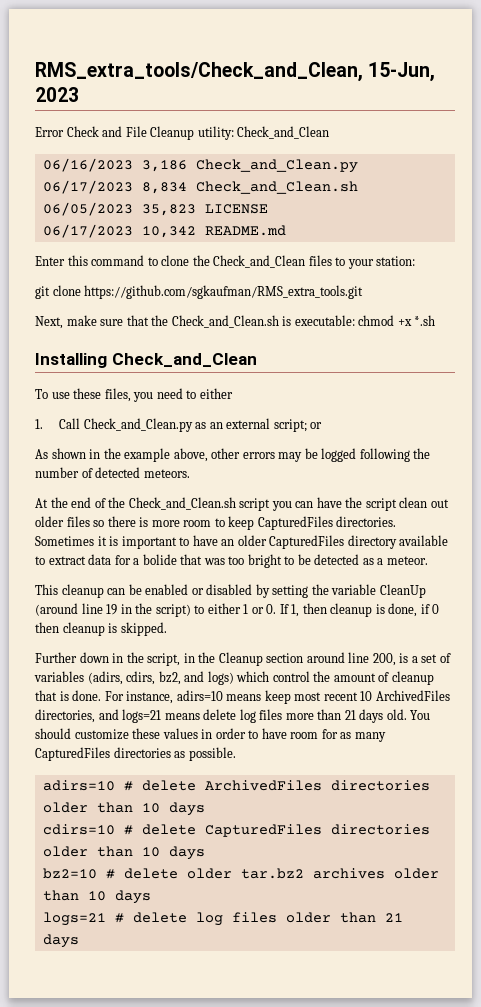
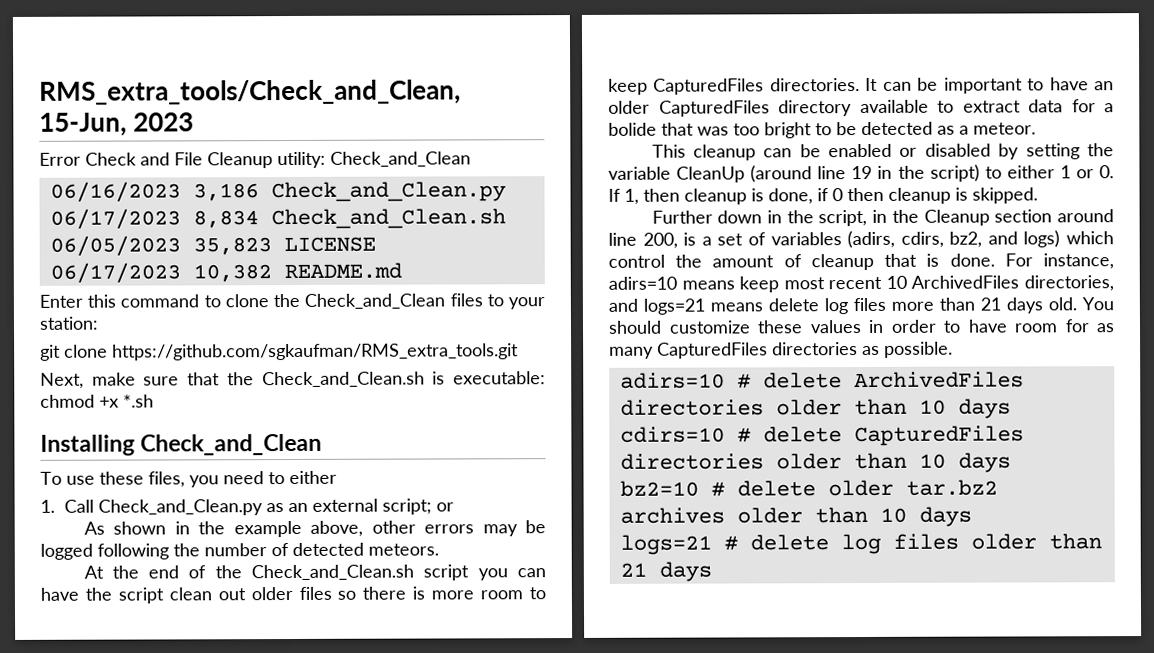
[141,226,196,238] 10,342 -> [192,264,272,283] 10,382
[35,536,119,546] Sometimes it is -> [865,77,939,91] It can be

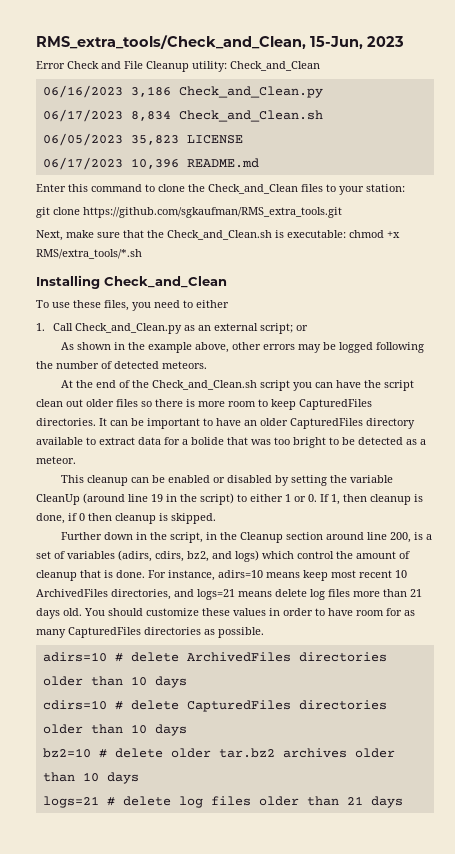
[192,264,272,283] 10,382 -> [130,158,179,169] 10,396
[123,394,154,408] *.sh -> [36,249,142,259] RMS/extra_tools/*.sh

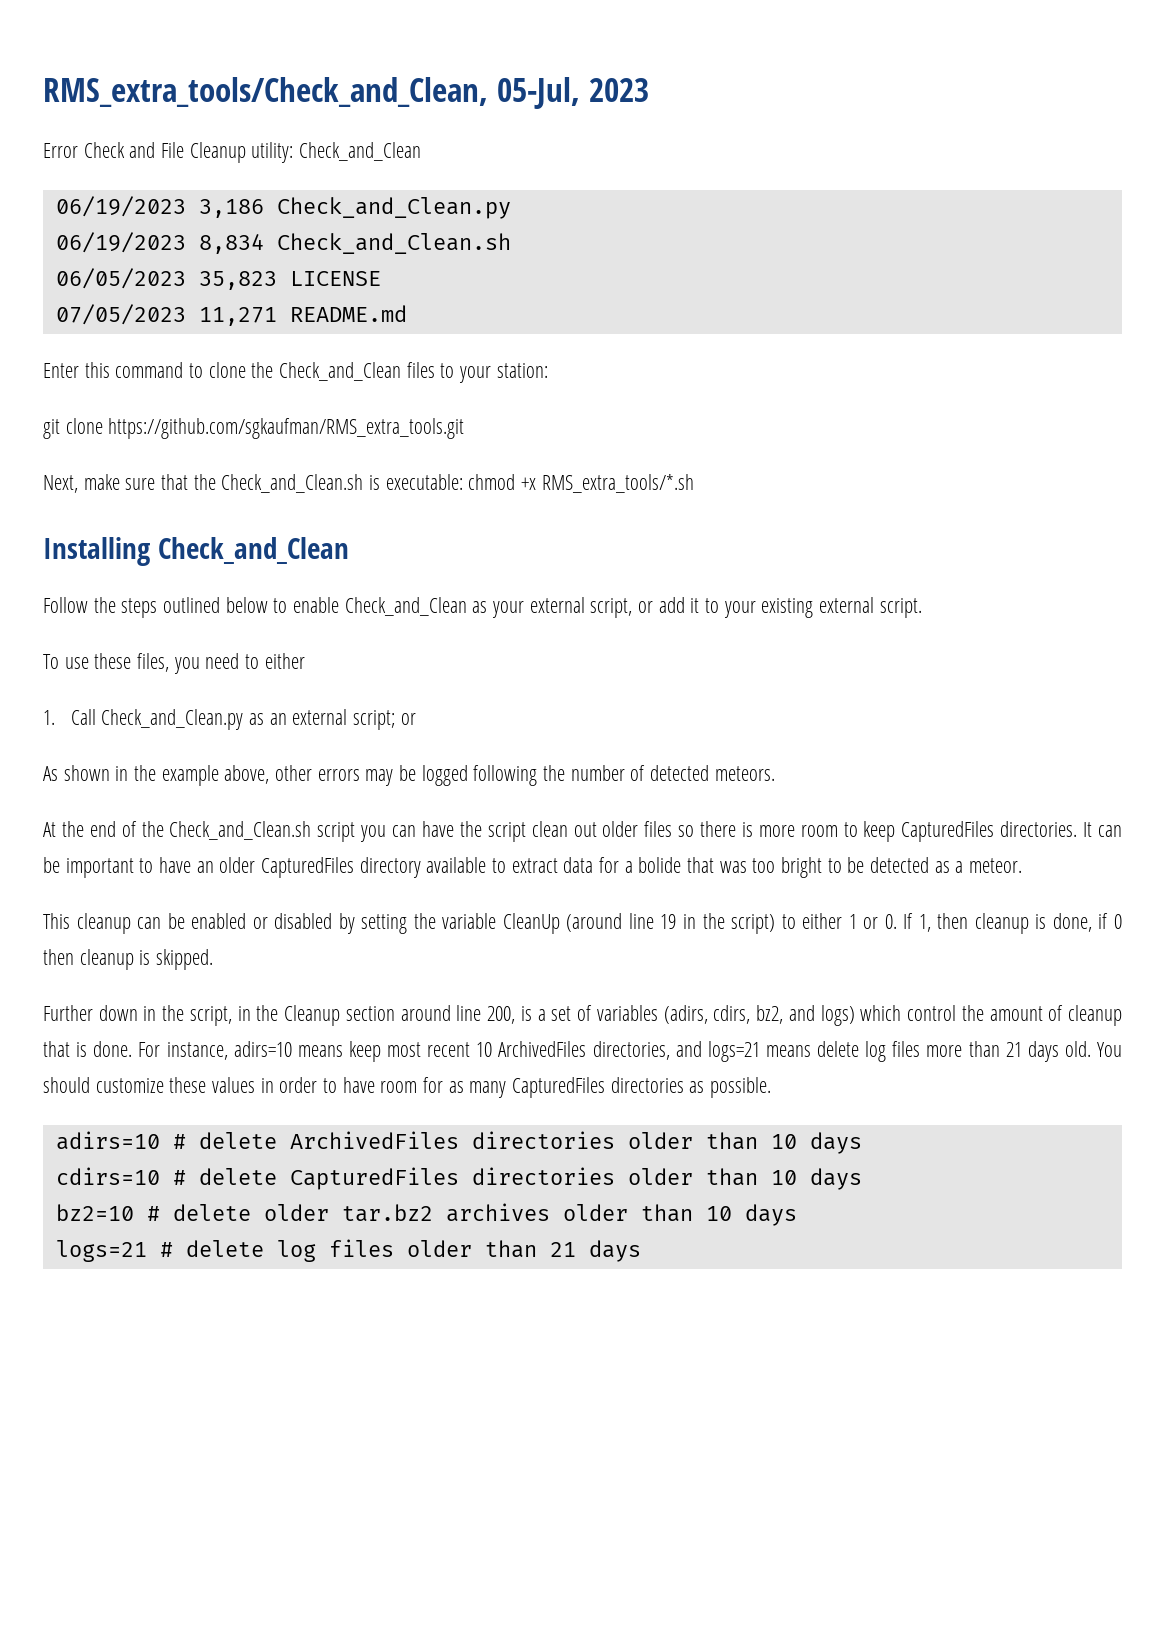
[310,36,363,49] 15-Jun, -> [496,77,580,109] 05-Jul,
[42,85,123,98] 06/16/2023 -> [55,196,186,217] 06/19/2023
[42,109,123,122] 06/17/2023 -> [55,232,186,253] 06/19/2023
[42,157,179,170] 06/17/2023 10,396 -> [55,304,277,326] 07/05/2023 11,271
[36,249,142,259] RMS/extra_tools/*.sh -> [541,474,694,493] RMS_extra_tools/*.sh
(227, 282) none -> [43,597,922,618] // Follow the steps outlined below to enable Check_and_Clean as your external script, or add it to your existing external script.

